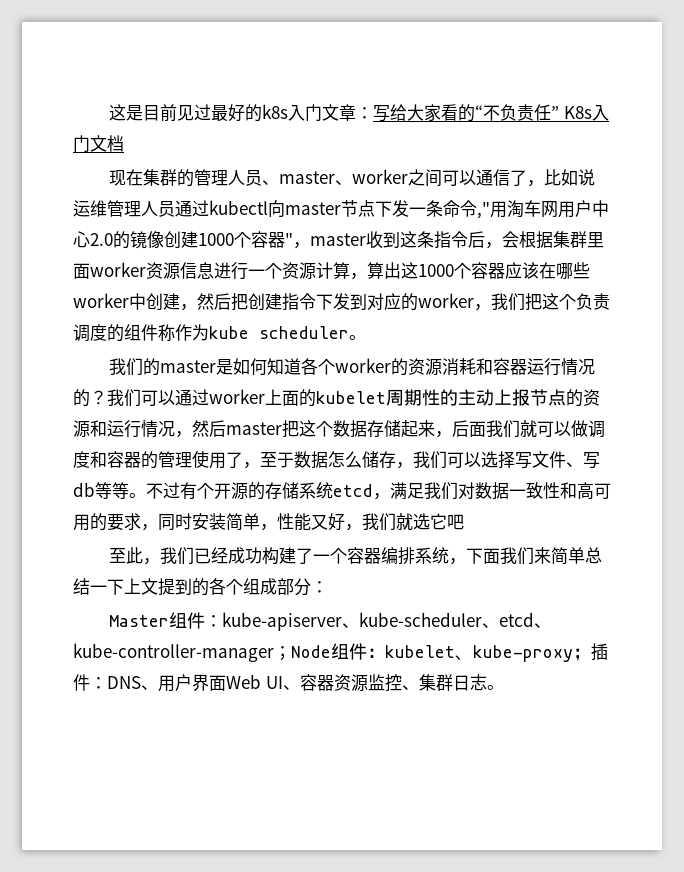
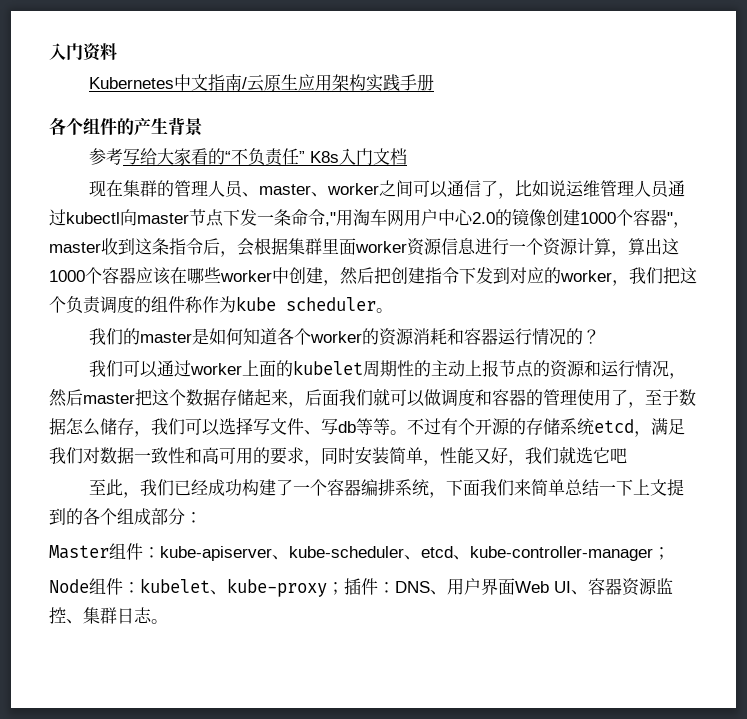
[109,104,374,122] 这是目前见过最好的k8s入门文章： -> [49,43,117,61] [89,74,435,92] [49,117,203,136] [89,148,124,165] 入门资料 // Kubernetes中文指南/云原生应用架构实践手册 // 各个组件的产生背景 // 参考
(107, 397) none -> (601, 336) //
(291, 653) none -> (670, 553) //

